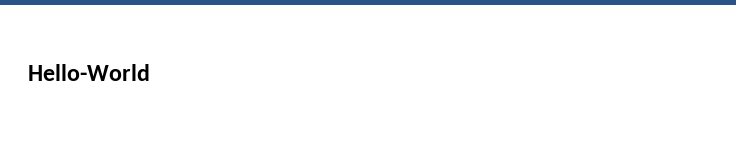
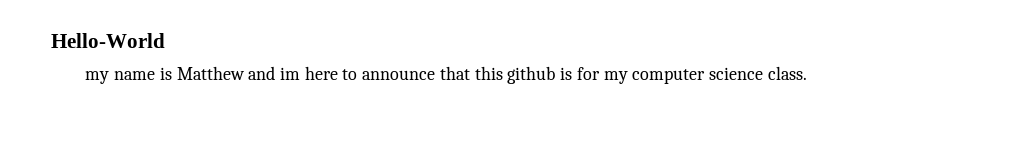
(150, 72) none -> [85,66,807,84] // my name is Matthew and im here to announce that this github is for my computer science class.

